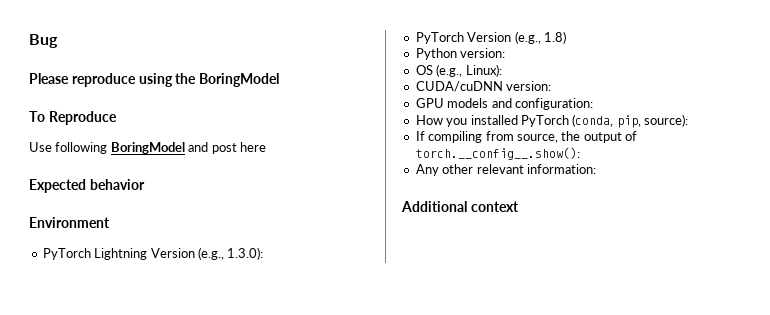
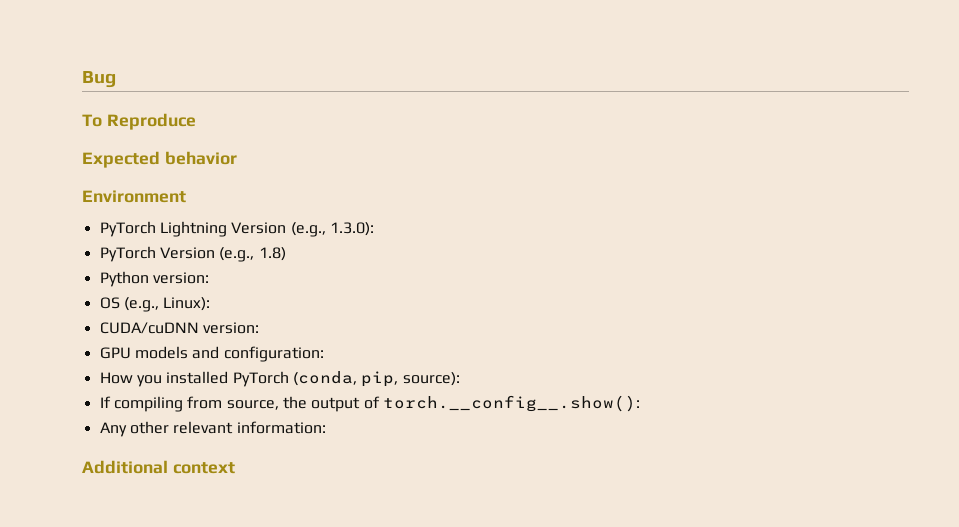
[29,73,280,87] [29,111,117,125] [29,142,266,154] Please reproduce using the BoringModel // To Reproduce // Use following BoringModel and post here -> [82,113,196,130] To Reproduce

